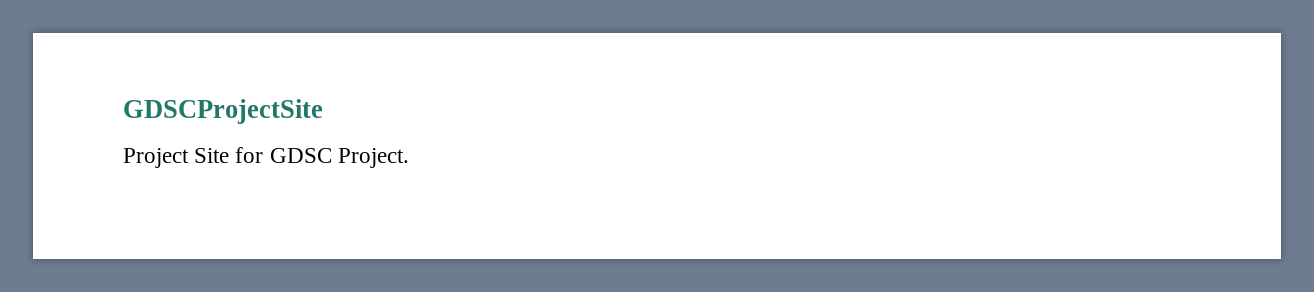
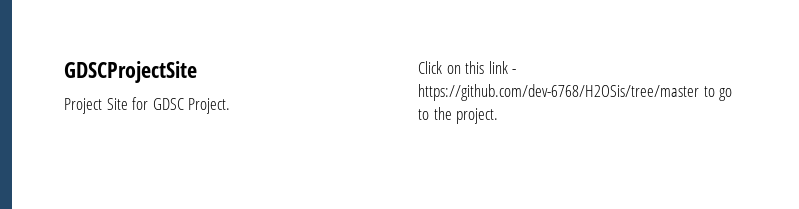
(409, 158) none -> [418,61,517,74] [418,84,733,101] [418,107,499,124] // Click on this link - https://github.com/dev-6768/H2OSis/tree/master to go to the project.

